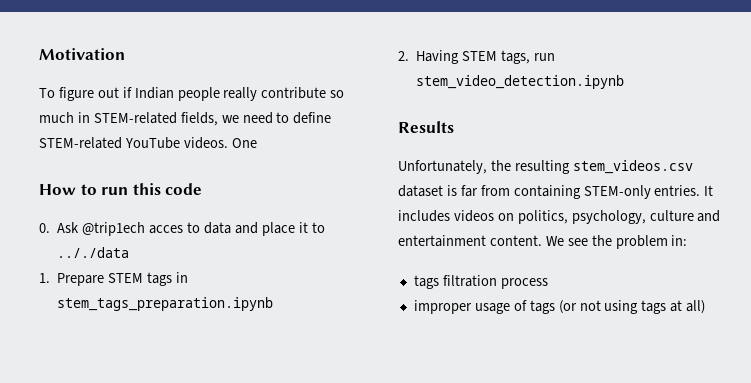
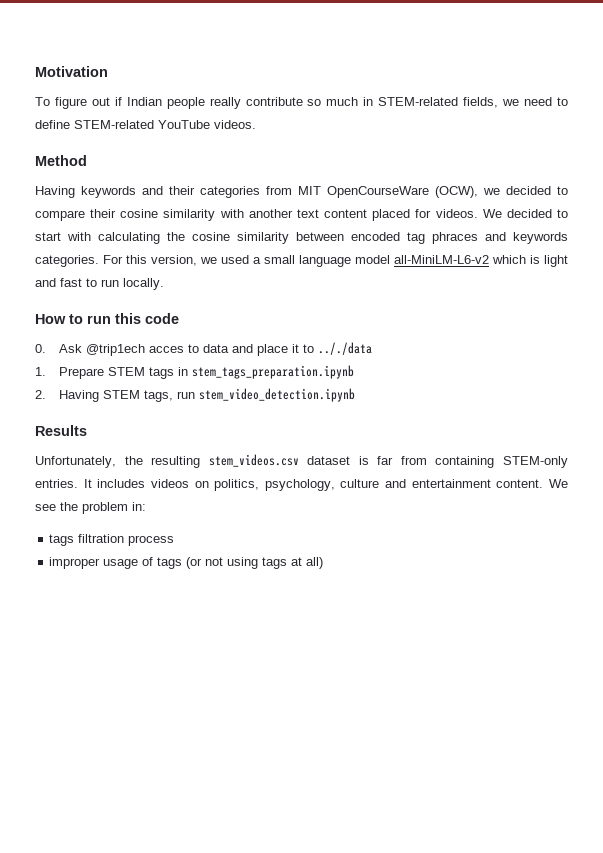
[231,138,257,148] One -> [35,155,87,166] [35,186,568,198] [35,209,568,221] [35,232,568,244] [35,255,568,267] [35,278,164,290] // Method // Having keywords and their categories from MIT OpenCourseWare (OCW), we decided to compare their cosine similarity with another text content placed for videos. We decided to start with calculating the cosine similarity between encoded tag phraces and keywords categories. For this version, we used a small language model all-MiniLM-L6-v2 which is light and fast to run locally.

